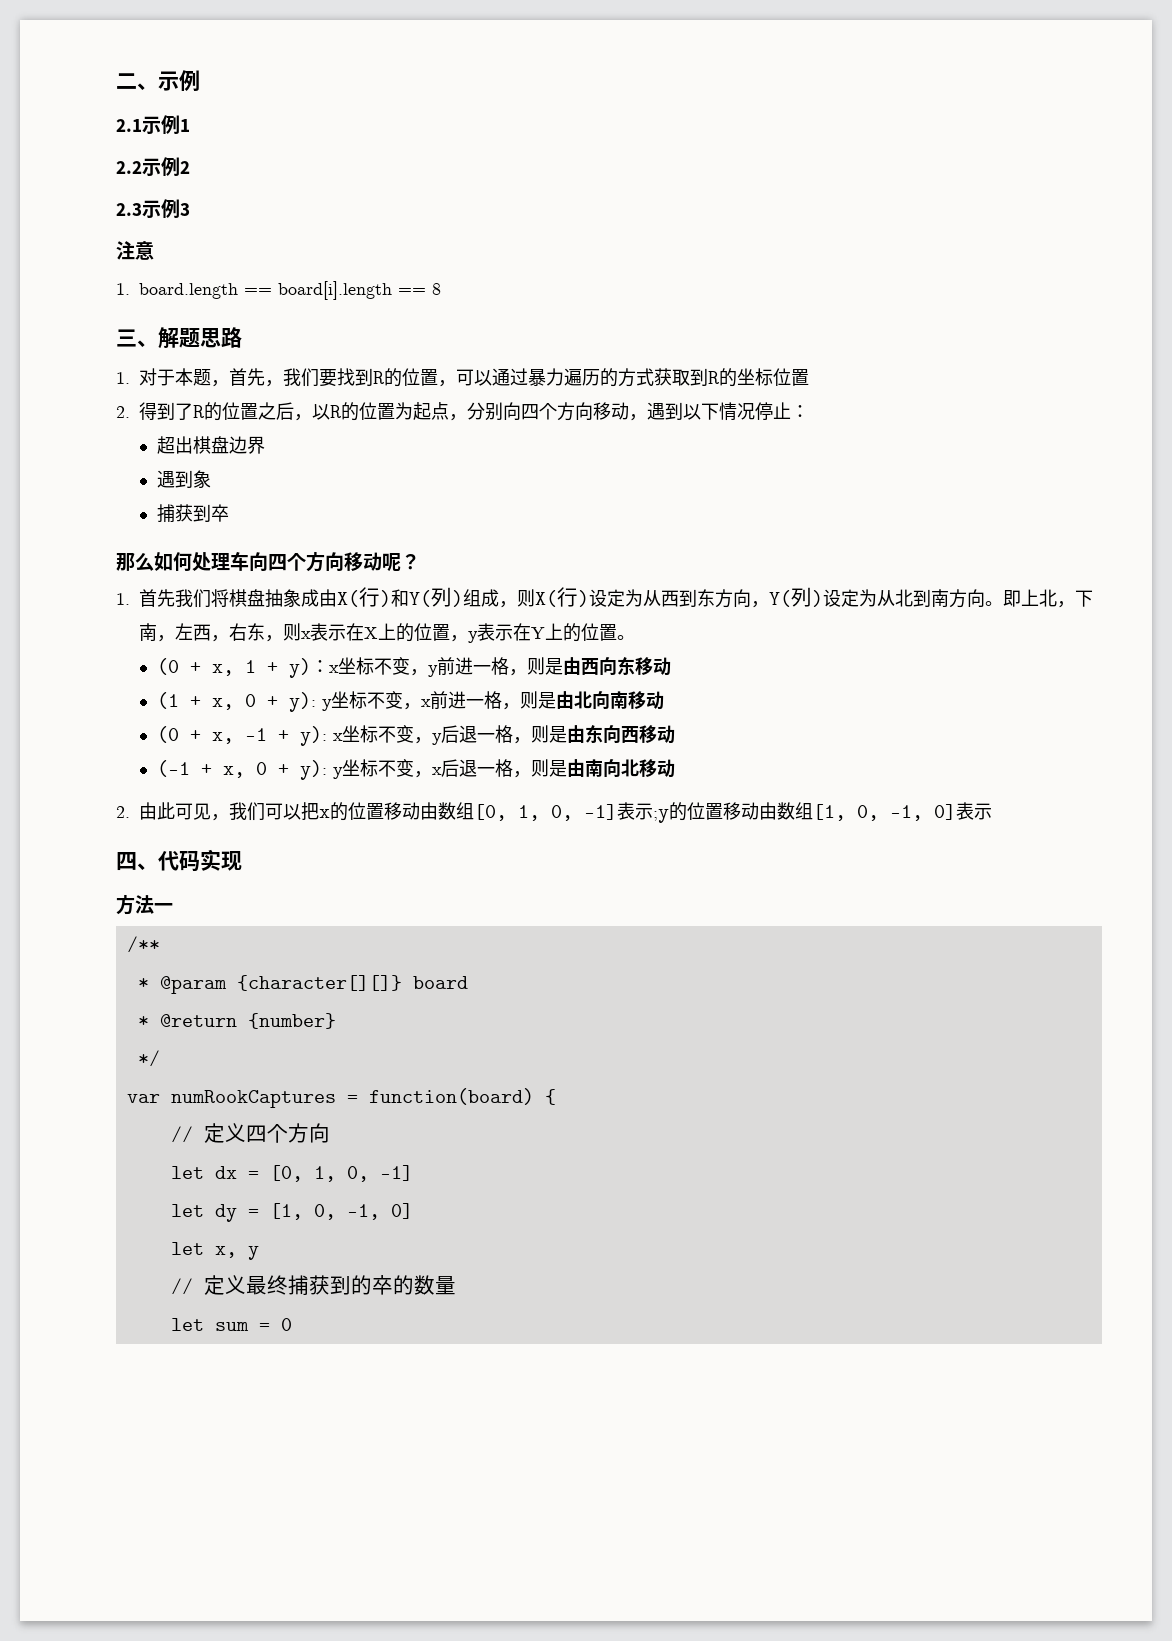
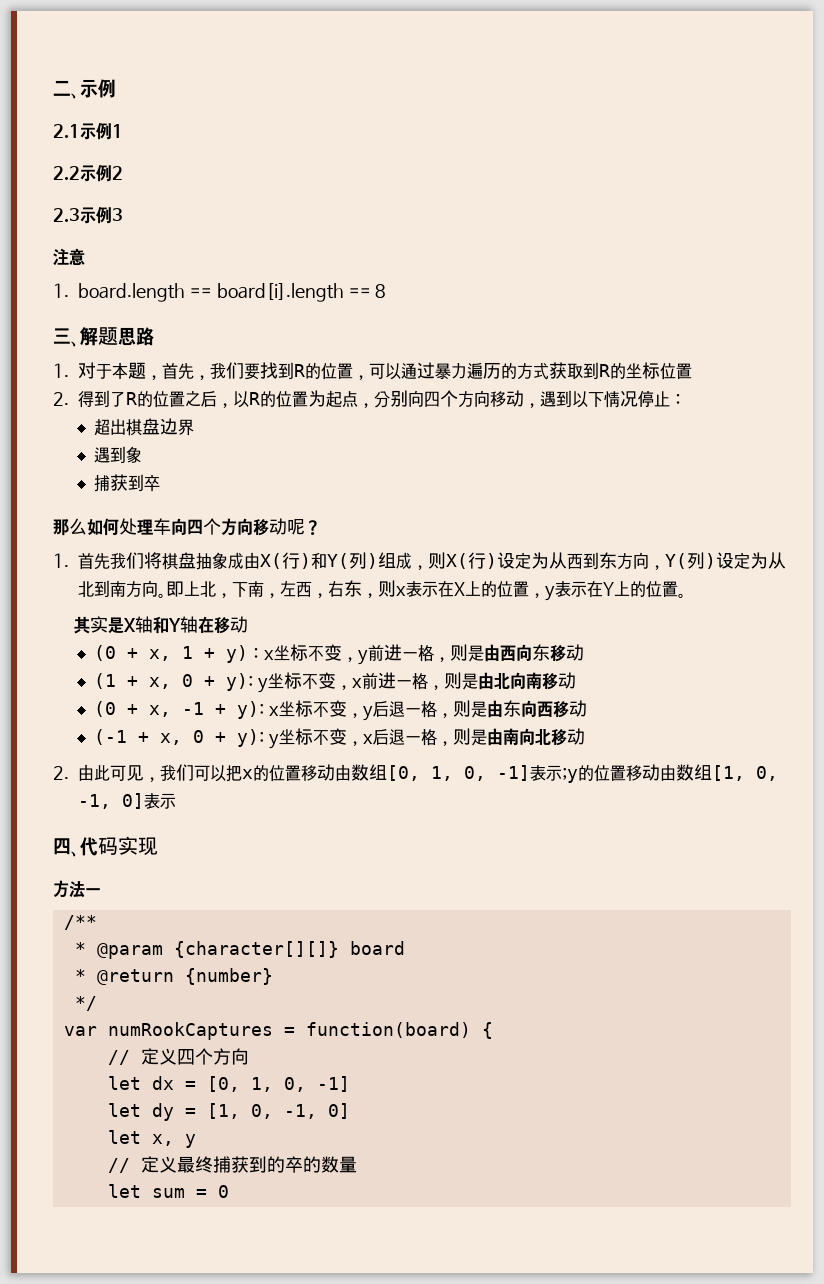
(635, 637) none -> [73,616,248,634] // 其实是X轴和Y轴在移动

